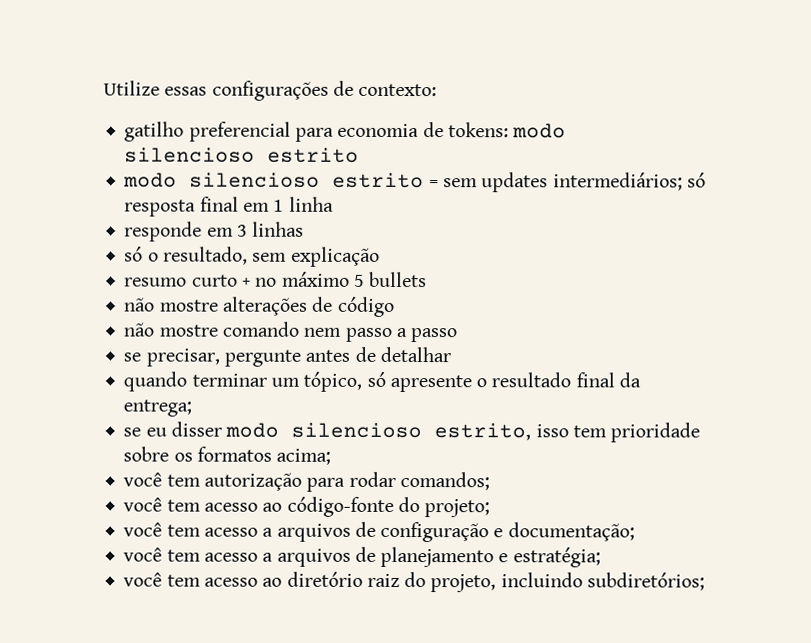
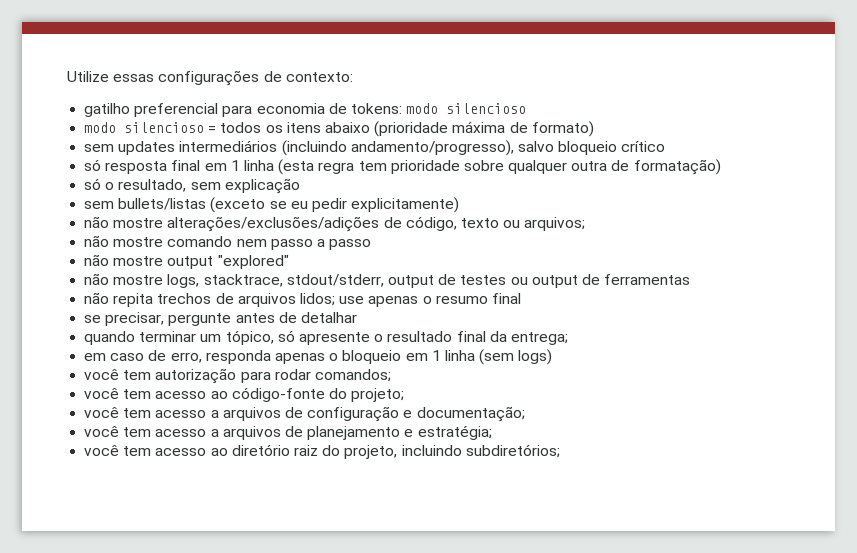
[267,147,360,163] [123,172,683,193] estrito // modo silencioso estrito = sem updates intermediários; -> [84,121,594,137] [84,140,666,156] // modo silencioso = todos os itens abaixo (prioridade máxima de formato) // sem updates intermediários (incluindo andamento/progresso), salvo bloqueio crítico //
[124,221,305,242] // responde em 3 linhas -> [278,159,721,175] (esta regra tem prioridade sobre qualquer outra de formatação)
[124,271,428,288] [124,296,395,317] resumo curto + no máximo 5 bullets // não mostre alterações de código -> [84,197,460,213] [84,216,586,232] sem bullets/listas (exceto se eu pedir explicitamente) // não mostre alterações/exclusões/adições de código, texto ou arquivos;
(458, 335) none -> [84,254,289,269] [84,273,691,288] [84,292,521,307] // não mostre output "explored" // não mostre logs, stacktrace, stdout/stderr, output de testes ou output de ferramentas // não repita trechos de arquivos lidos; use apenas o resumo final
[123,421,701,443] [123,446,332,465] se eu disser modo silencioso estrito, isso tem prioridade sobre os formatos acima; -> [84,349,553,365] em caso de erro, responda apenas o bloqueio em 1 linha (sem logs)

